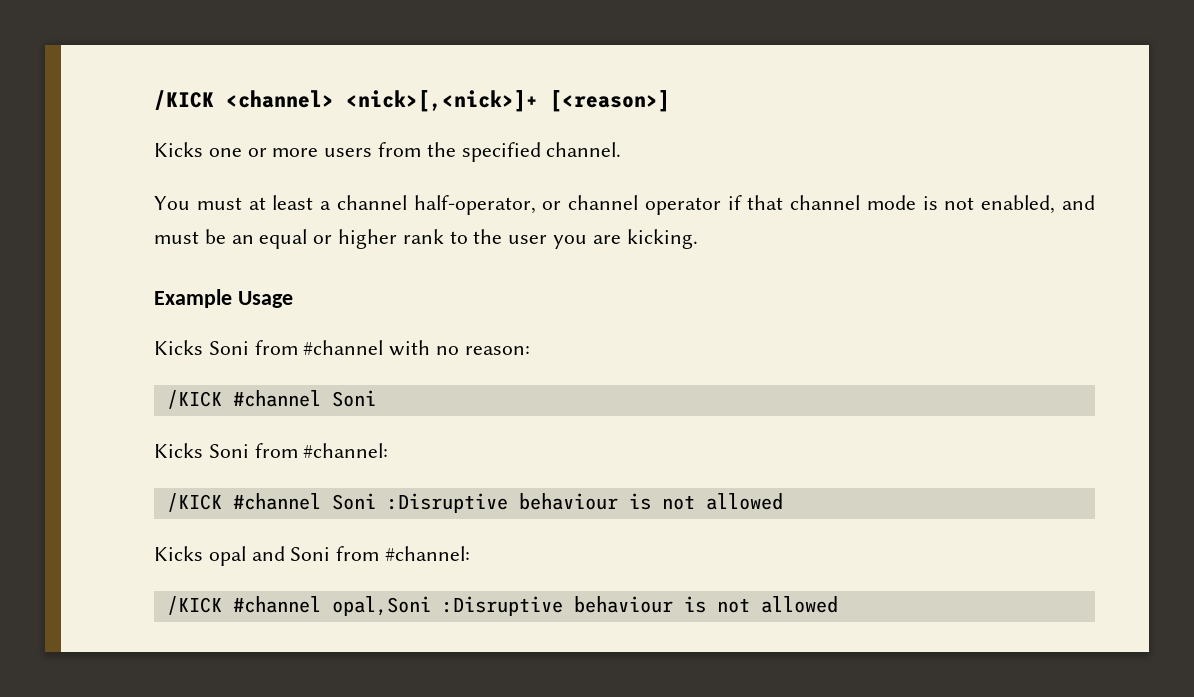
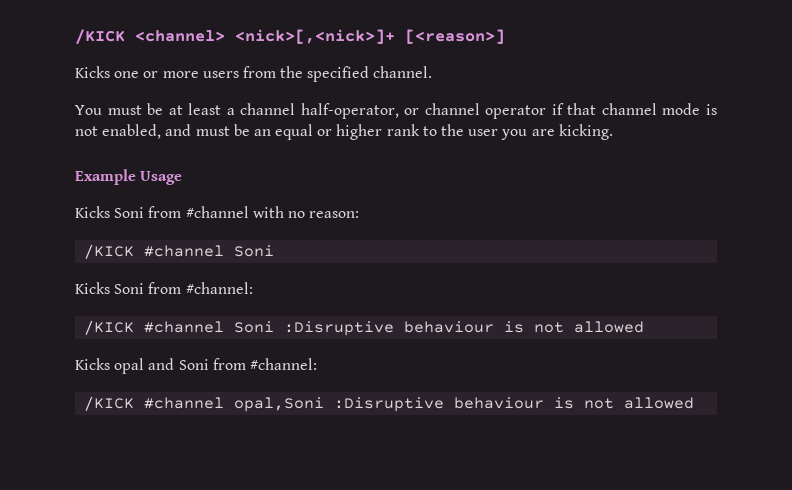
(242, 203) none -> [147,103,164,115] be

